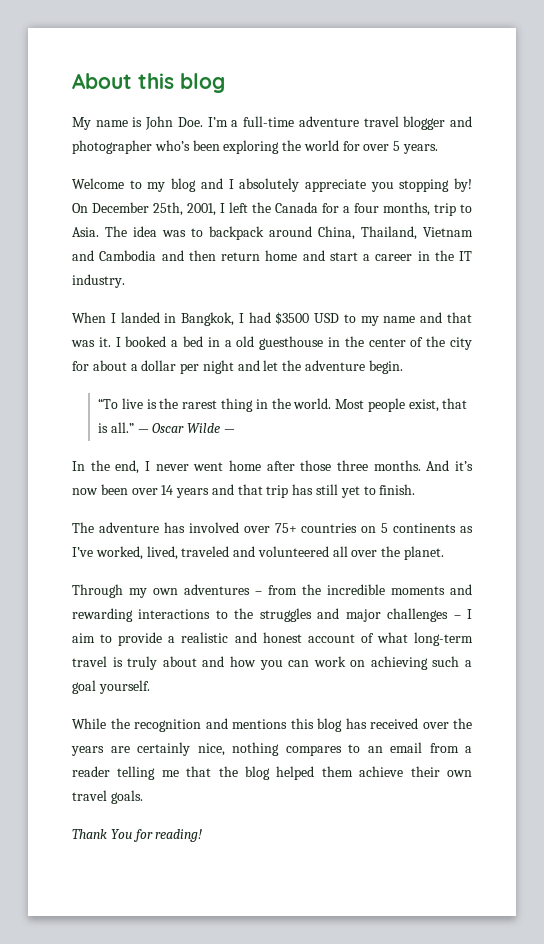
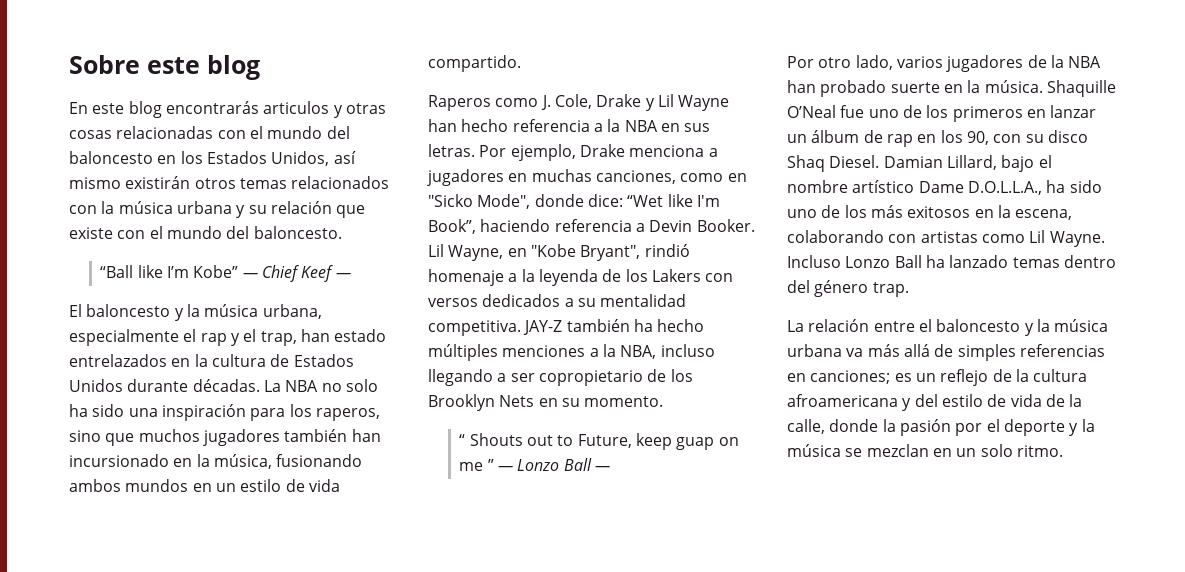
[72,73,174,89] About this -> [69,55,200,74] Sobre este
[72,116,472,130] [72,140,439,154] [72,178,472,192] [72,202,472,216] [72,226,473,240] [72,250,472,261] [72,274,125,288] [72,312,473,326] [71,336,473,350] [72,360,403,374] [98,398,468,412] [98,422,236,433] [72,460,474,474] [72,484,416,498] [72,522,473,533] [72,546,445,560] [72,584,472,598] [72,608,473,622] [72,632,473,646] [72,656,472,670] [72,680,150,694] [72,718,472,732] [71,742,472,756] [72,766,472,780] [72,790,143,804] [72,829,203,842] My name is John Doe. I’m a full-time adventure travel blogger and photographer who’s been exploring the world for over 5 years. // Welcome to my blog and I absolutely appreciate you stopping by! On December 25th, 2001, I left the Canada for a four months, trip to Asia. The idea was to backpack around China, Thailand, Vietnam and Cambodia and then return home and start a career in the IT industry. // When I landed in Bangkok, I had $3500 USD to my name and that was it. I booked a bed in a old guesthouse in the center of the city for about a dollar per night and let the adventure begin. // “To live is the rarest thing in the world. Most people exist, that is all.” ― Oscar Wilde ― // In the end, I never went home after those three months. And it’s now been over 14 years and that trip has still yet to finish. // The adventure has involved over 75+ countries on 5 continents as I’ve worked, lived, traveled and volunteered all over the planet. // Through my own adventures – from the incredible moments and rewarding interactions to the struggles and major challenges – I aim to provide a realistic and honest account of what long-term travel is truly about and how you can work on achieving such a goal yourself. // While the recognition and mentions this blog has received over the years are certainly nice, nothing compares to an email from a reader telling me that the blog helped them achieve their own travel goals. // Thank You for reading! -> [69,101,386,118] [69,126,350,139] [69,151,356,166] [69,176,390,189] [69,201,366,218] [69,226,342,239] [100,265,351,282] [69,304,322,321] [69,329,387,346] [69,354,354,367] [69,379,378,392] [69,404,380,421] [69,429,381,446] [69,454,363,469] [69,479,340,492] [428,55,521,72] [428,94,730,111] [428,119,711,132] [428,144,718,161] [427,169,747,186] [428,194,720,209] [428,219,755,234] [428,244,690,261] [428,269,734,286] [428,294,687,307] [428,319,705,336] [428,344,715,361] [428,369,693,386] [428,394,664,411] [459,433,739,450] [459,458,611,471] [787,55,1102,72] [787,80,1116,97] [787,105,1097,122] [787,130,1088,147] [787,155,1052,172] [787,180,1102,195] [787,205,1073,220] [787,230,1105,247] [787,255,1116,268] [787,280,909,297] [787,319,1109,336] [787,344,1105,361] [787,369,1088,386] [787,394,1083,411] [787,419,1095,436] [787,444,1063,457] En este blog encontrarás articulos y otras cosas relacionadas con el mundo del baloncesto en los Estados Unidos, así mismo existirán otros temas relacionados con la música urbana y su relación que existe con el mundo del baloncesto. // “Ball like I’m Kobe” ― Chief Keef ― // El baloncesto y la música urbana, especialmente el rap y el trap, han estado entrelazados en la cultura de Estados Unidos durante décadas. La NBA no solo ha sido una inspiración para los raperos, sino que muchos jugadores también han incursionado en la música, fusionando ambos mundos en un estilo de vida compartido. // Raperos como J. Cole, Drake y Lil Wayne han hecho referencia a la NBA en sus letras. Por ejemplo, Drake menciona a jugadores en muchas canciones, como en "Sicko Mode", donde dice: “Wet like I'm Book”, haciendo referencia a Devin Booker. Lil Wayne, en "Kobe Bryant", rindió homenaje a la leyenda de los Lakers con versos dedicados a su mentalidad competitiva. JAY-Z también ha hecho múltiples menciones a la NBA, incluso llegando a ser copropietario de los Brooklyn Nets en su momento. // “ Shouts out to Future, keep guap on me ” ― Lonzo Ball ― // Por otro lado, varios jugadores de la NBA han probado suerte en la música. Shaquille O’Neal fue uno de los primeros en lanzar un álbum de rap en los 90, con su disco Shaq Diesel. Damian Lillard, bajo el nombre artístico Dame D.O.L.L.A., ha sido uno de los más exitosos en la escena, colaborando con artistas como Lil Wayne. Incluso Lonzo Ball ha lanzado temas dentro del género trap. // La relación entre el baloncesto y la música urbana va más allá de simples referencias en canciones; es un reflejo de la cultura afroamericana y del estilo de vida de la calle, donde la pasión por el deporte y la música se mezclan en un solo ritmo.

